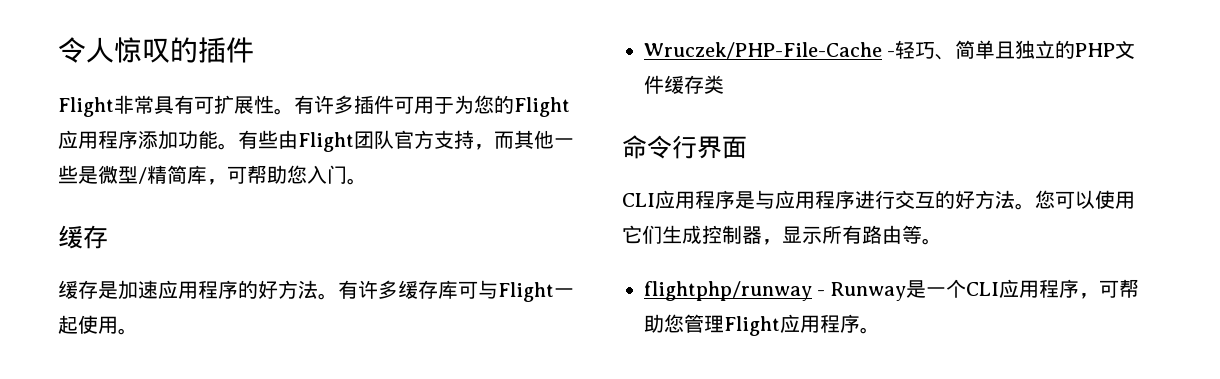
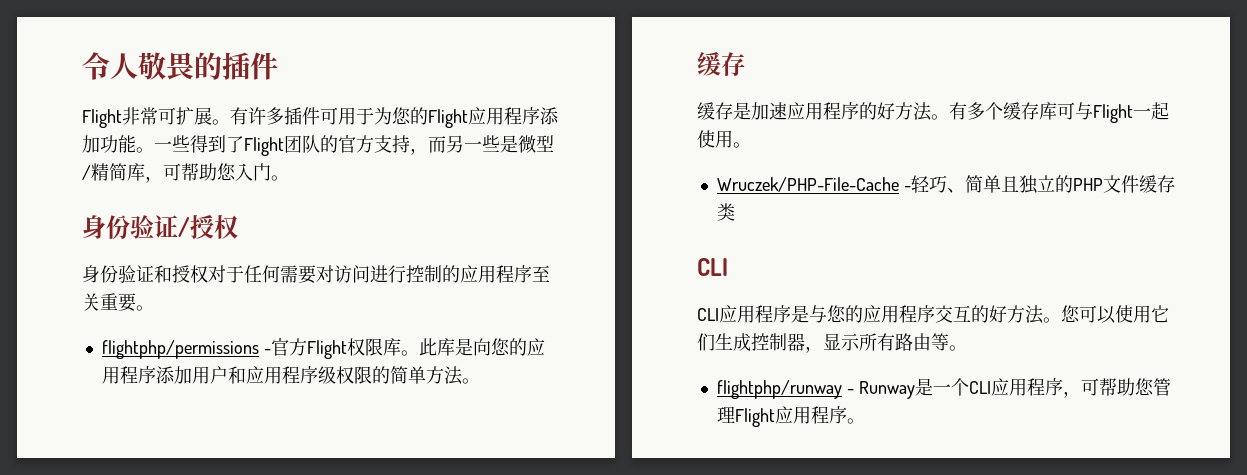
[114,37,170,63] 惊叹 -> [138,52,194,80] 敬畏
[154,95,274,114] 具有可扩展性 -> [158,107,212,125] 可扩展
[238,130,298,149] 有些由 -> [154,135,244,153] 一些得到了
(394, 139) none -> [320,135,338,153] 的
[514,130,554,149] 其他 -> [446,135,464,153] 另
(367, 181) none -> [82,215,238,240] [82,265,550,284] [82,293,154,312] [101,338,545,359] [101,366,480,385] // 身份验证/授权 // 身份验证和授权对于任何需要对访问进行控制的应用程序至关重要。 // flightphp/permissions -官方Flight权限库。此库是向您的应用程序添加用户和应用程序级权限的简单方法。
[358,280,398,299] 许多 -> [967,102,1003,120] 多个
[622,135,747,159] 命令行界面 -> [697,258,728,276] CLI
[775,190,895,209] 应用程序进行 -> [827,305,935,323] 您的应用程序

